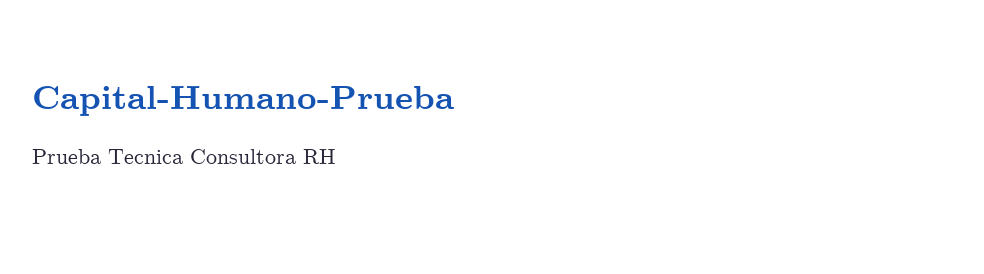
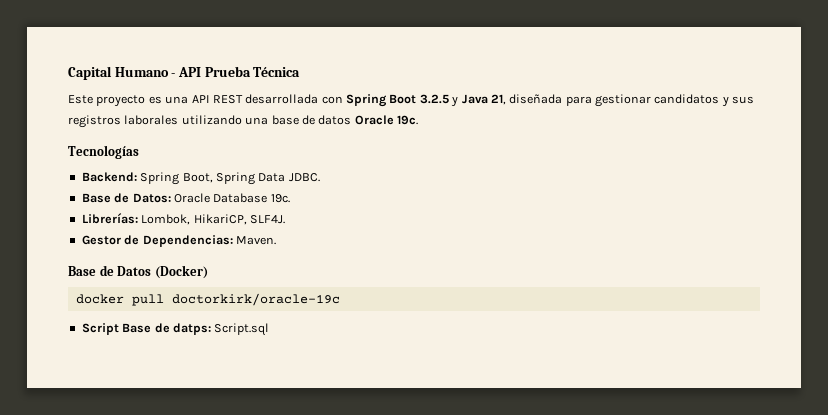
[32,86,454,116] [32,149,336,164] Capital-Humano-Prueba // Prueba Tecnica Consultora RH -> [68,66,301,80] [68,94,755,107] [68,115,418,128] [68,145,139,159] [81,172,320,185] [81,193,290,203] [81,213,285,225] [81,235,276,247] [68,265,208,279] [75,293,340,306] [81,323,270,336] Capital Humano - API Prueba Técnica // Este proyecto es una API REST desarrollada con Spring Boot 3.2.5 y Java 21, diseñada para gestionar candidatos y sus registros laborales utilizando una base de datos Oracle 19c. // Tecnologías // Backend: Spring Boot, Spring Data JDBC. // Base de Datos: Oracle Database 19c. // Librerías: Lombok, HikariCP, SLF4J. // Gestor de Dependencias: Maven. // Base de Datos (Docker) // docker pull doctorkirk/oracle-19c // Script Base de datps: Script.sql

